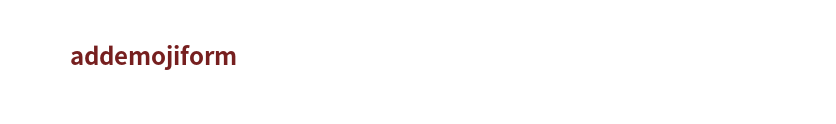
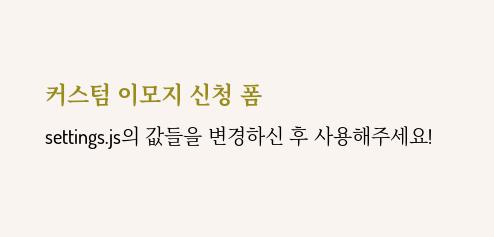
[70,45,237,70] addemojiform -> [45,83,262,107] [45,126,432,149] 커스텀 이모지 신청 폼 // settings.js의 값들을 변경하신 후 사용해주세요!

